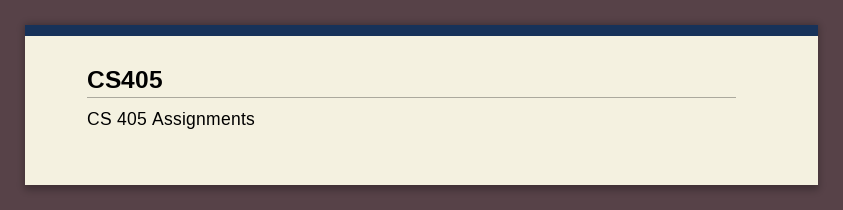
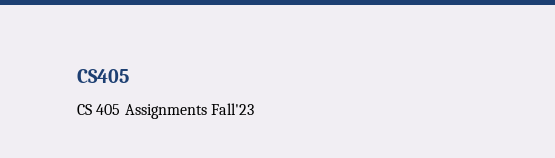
(255, 120) none -> [210,103,254,115] Fall'23

